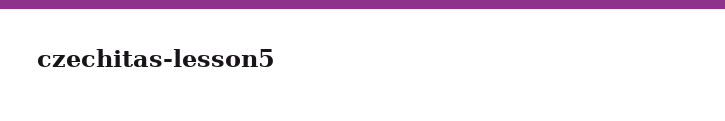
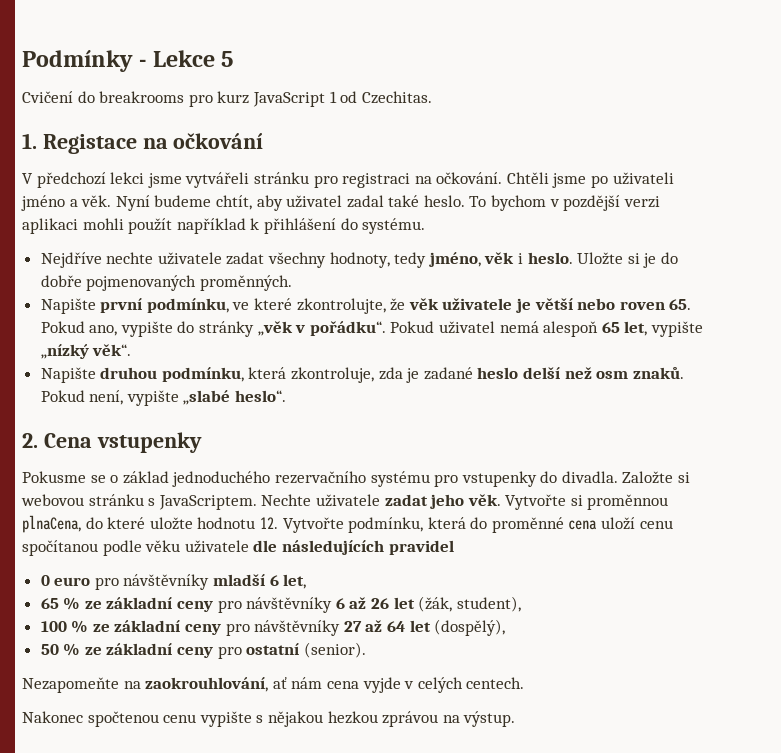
[37,49,275,67] czechitas-lesson5 -> [22,50,234,72] [22,91,432,107] [22,133,264,154] [22,172,674,188] [21,195,660,211] [22,218,426,234] [40,252,678,268] [40,275,292,291] [40,298,692,314] [40,321,703,337] [40,344,132,359] [40,367,684,383] [40,390,287,406] [22,432,202,453] [22,471,691,487] [21,494,669,510] [22,515,673,533] [22,540,454,556] [40,574,307,590] [40,596,521,613] [40,619,506,636] [40,642,366,659] [22,677,525,693] [22,711,516,727] Podmínky - Lekce 5 // Cvičení do breakrooms pro kurz JavaScript 1 od Czechitas. // 1. Registace na očkování // V předchozí lekci jsme vytvářeli stránku pro registraci na očkování. Chtěli jsme po uživateli jméno a věk. Nyní budeme chtít, aby uživatel zadal také heslo. To bychom v pozdější verzi aplikaci mohli použít například k přihlášení do systému. // Nejdříve nechte uživatele zadat všechny hodnoty, tedy jméno, věk i heslo. Uložte si je do dobře pojmenovaných proměnných. // Napište první podmínku, ve které zkontrolujte, že věk uživatele je větší nebo roven 65. Pokud ano, vypište do stránky „věk v pořádku“. Pokud uživatel nemá alespoň 65 let, vypište „nízký věk“. // Napište druhou podmínku, která zkontroluje, zda je zadané heslo delší než osm znaků. Pokud není, vypište „slabé heslo“. // 2. Cena vstupenky // Pokusme se o základ jednoduchého rezervačního systému pro vstupenky do divadla. Založte si webovou stránku s JavaScriptem. Nechte uživatele zadat jeho věk. Vytvořte si proměnnou plnaCena, do které uložte hodnotu 12. Vytvořte podmínku, která do proměnné cena uloží cenu spočítanou podle věku uživatele dle následujících pravidel // 0 euro pro návštěvníky mladší 6 let, // 65 % ze základní ceny pro návštěvníky 6 až 26 let (žák, student), // 100 % ze základní ceny pro návštěvníky 27 až 64 let (dospělý), // 50 % ze základní ceny pro ostatní (senior). // Nezapomeňte na zaokrouhlování, ať nám cena vyjde v celých centech. // Nakonec spočtenou cenu vypište s nějakou hezkou zprávou na výstup.

